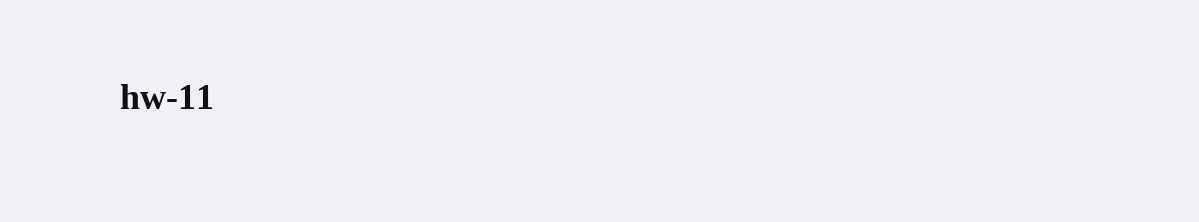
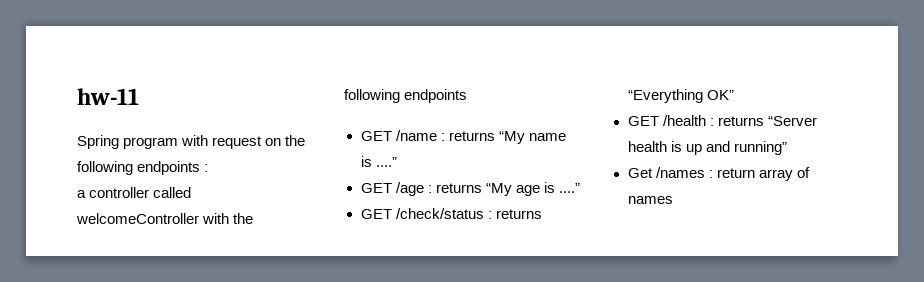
(214, 96) none -> [77,135,306,149] [77,161,209,175] [77,187,192,198] [76,213,254,224] [344,89,468,103] [360,130,566,144] [360,156,397,167] [360,182,580,196] [360,208,542,219] [627,89,734,103] [627,115,817,126] [627,141,787,155] [627,167,810,181] [627,196,673,204] // Spring program with request on the following endpoints : // a controller called welcomeController with the following endpoints // GET /name : returns “My name is ....” // GET /age : returns “My age is ....” // GET /check/status : returns “Everything OK” // GET /health : returns “Server health is up and running” // Get /names : return array of names

